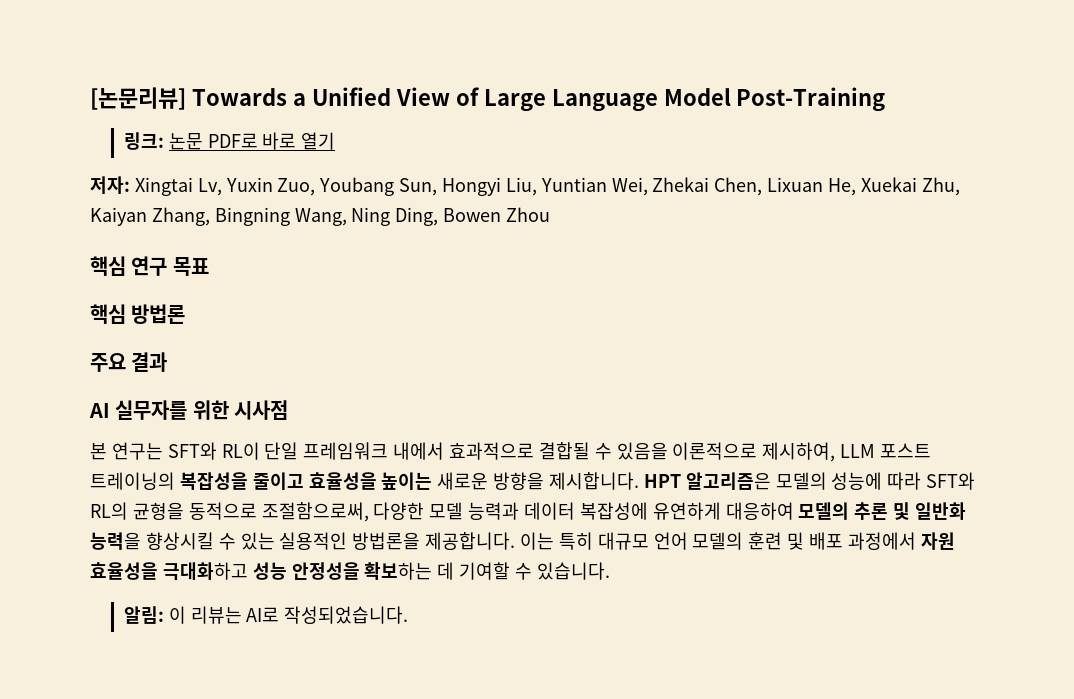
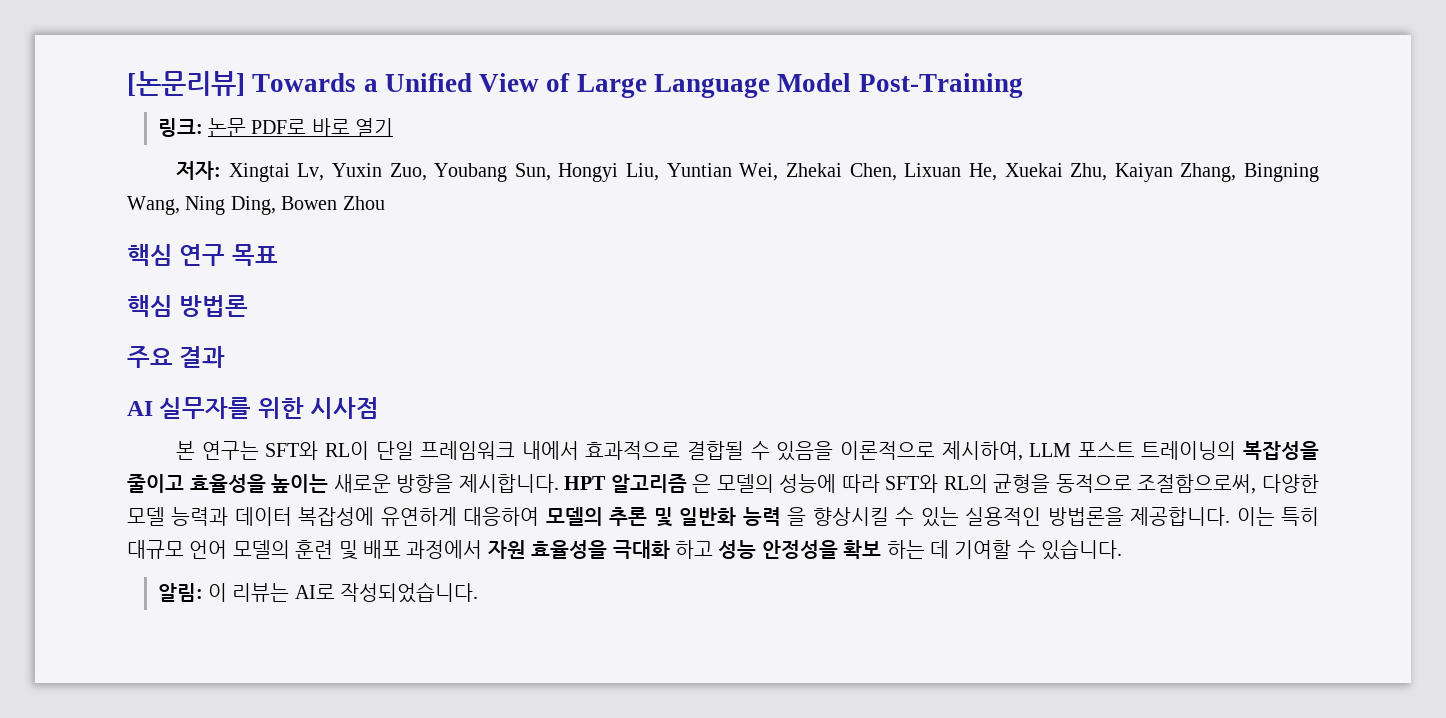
[685,472,771,490] 알고리즘은 -> [610,474,712,493] 알고리즘 은
[90,532,141,550] 능력을 -> [742,507,807,526] 능력 을
[162,562,433,580] 극대화하고 성능 안정성을 확보하는 -> [612,540,925,559] 극대화 하고 성능 안정성을 확보 하는

